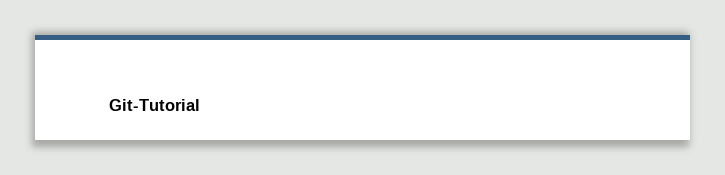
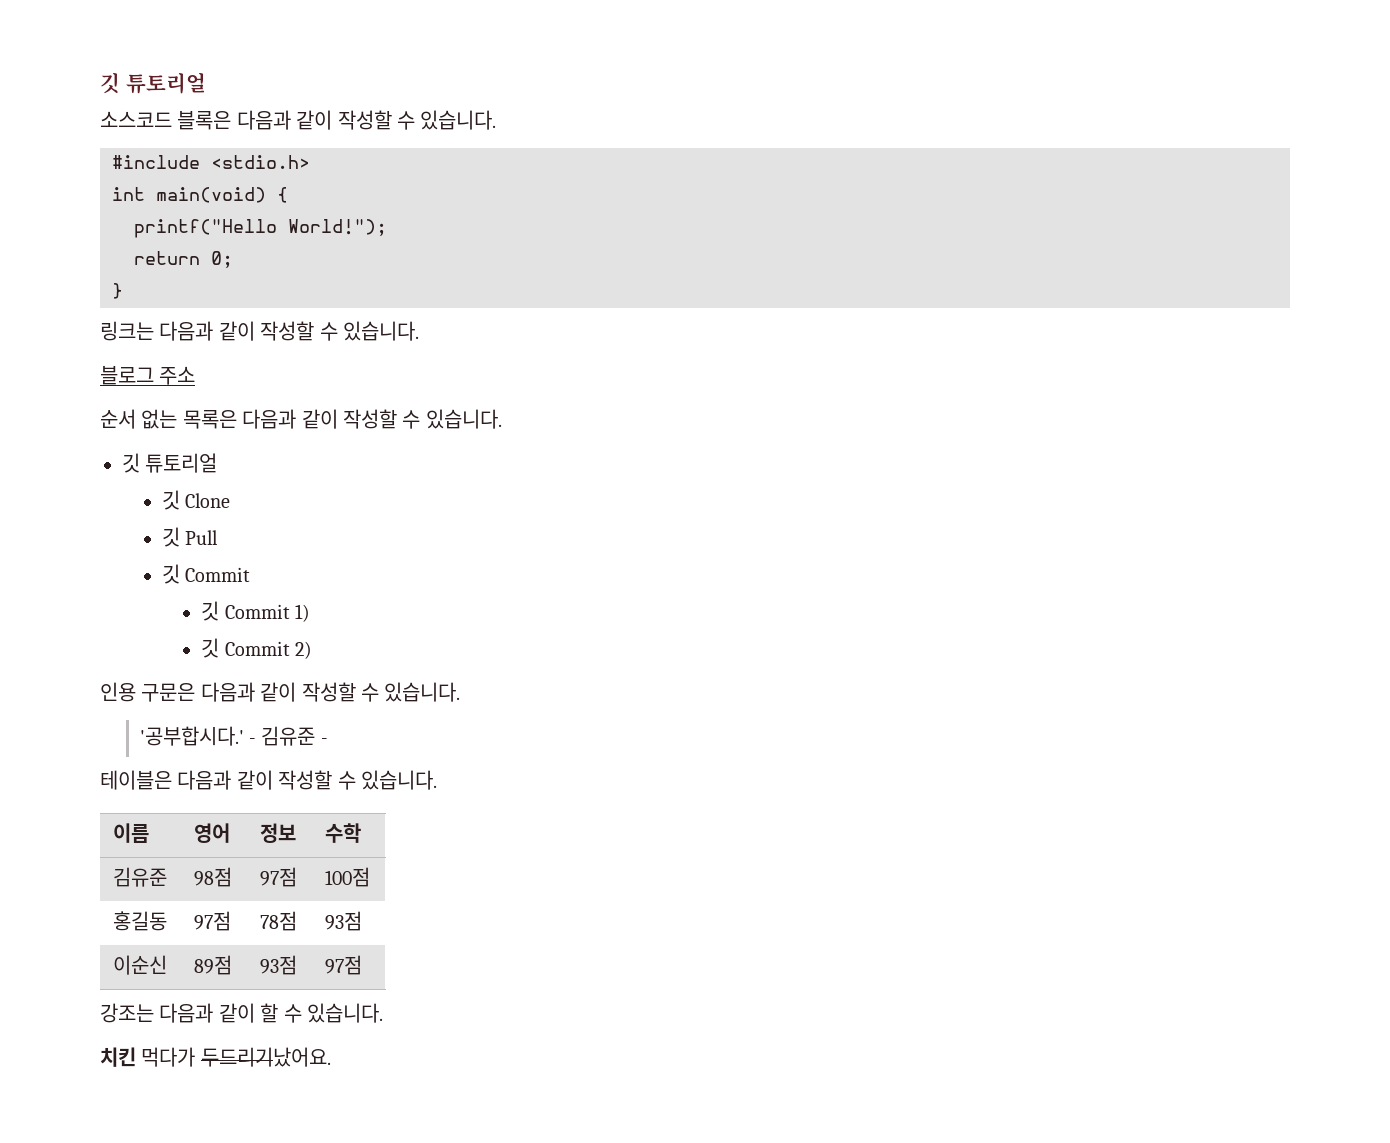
[109,99,200,111] Git-Tutorial -> [100,72,206,94] [100,110,497,130] [112,155,310,169] [112,187,288,203] [134,219,387,238] [134,251,233,268] [112,283,123,299] [100,321,419,341] [100,365,196,385] [100,409,502,429] [122,453,218,473] [161,490,231,510] [161,527,219,547] [161,564,251,584] [201,601,311,622] [201,638,313,659] [100,682,461,702] [139,726,328,746] [100,770,437,790] [113,823,150,843] [194,823,231,843] [260,823,297,843] [325,823,362,843] [113,867,168,887] [194,867,233,887] [260,867,298,887] [325,867,371,887] [113,911,168,931] [194,911,232,931] [260,911,298,931] [325,911,363,931] [113,955,168,975] [194,955,233,975] [260,955,298,975] [325,955,363,975] [100,1003,383,1023] [100,1047,331,1067] 깃 튜토리얼 // 소스코드 블록은 다음과 같이 작성할 수 있습니다. // #include <stdio.h> // int main(void) { // printf("Hello World!"); // return 0; // } // 링크는 다음과 같이 작성할 수 있습니다. // 블로그 주소 // 순서 없는 목록은 다음과 같이 작성할 수 있습니다. // 깃 튜토리얼 // 깃 Clone // 깃 Pull // 깃 Commit // 깃 Commit 1) // 깃 Commit 2) // 인용 구문은 다음과 같이 작성할 수 있습니다. // '공부합시다.' - 김유준 - // 테이블은 다음과 같이 작성할 수 있습니다. // 이름 | 영어 | 정보 | 수학 // 김유준 | 98점 | 97점 | 100점 // 홍길동 | 97점 | 78점 | 93점 // 이순신 | 89점 | 93점 | 97점 // 강조는 다음과 같이 할 수 있습니다. // 치킨 먹다가 두드리기났어요.

